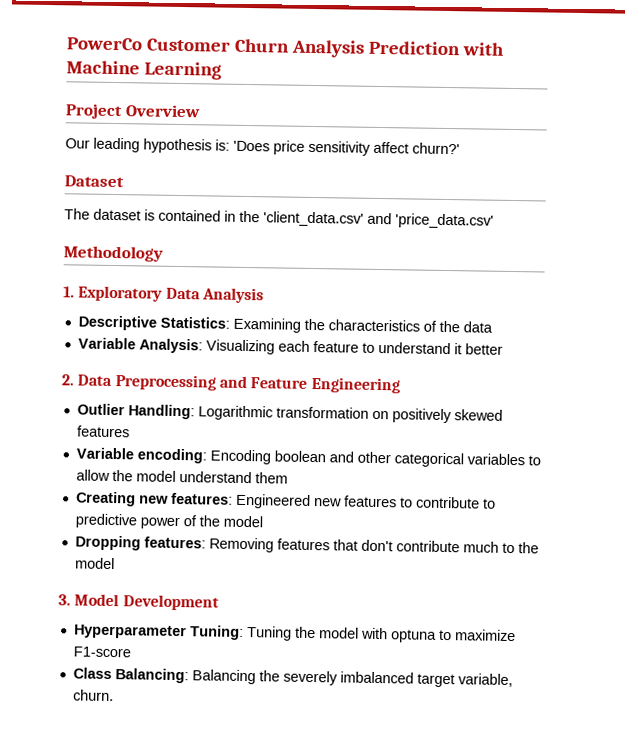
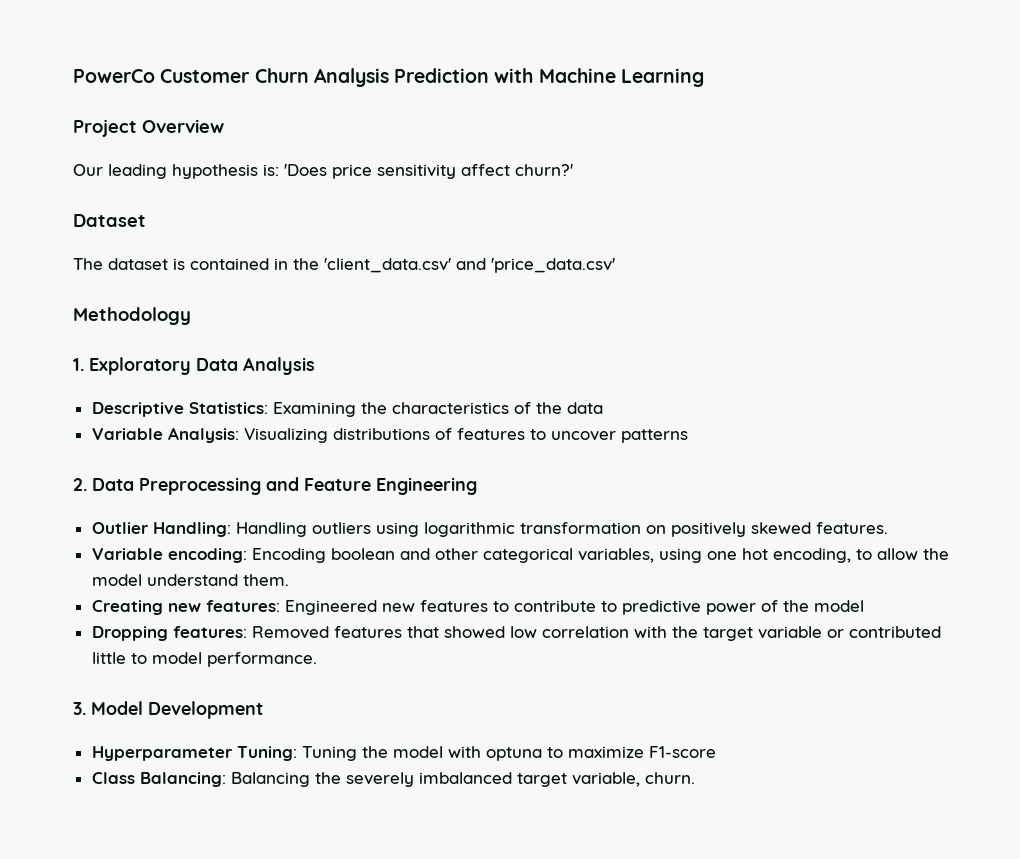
[277,340,503,355] each feature to understand it better -> [332,428,688,443] distributions of features to uncover patterns
[197,405,273,421] Logarithmic -> [235,522,515,537] Handling outliers using logarithmic
[76,425,130,438] features -> [815,522,888,534] features.
[466,453,525,466] variables -> [577,548,851,563] variables, using one hot encoding,
[254,472,288,484] them -> [242,574,289,586] them.
[208,537,274,553] Removing -> [251,626,329,639] Removed
[360,539,539,554] [74,557,115,570] don't contribute much to the model -> [443,626,941,641] [91,652,317,667] showed low correlation with the target variable or contributed little to model performance.

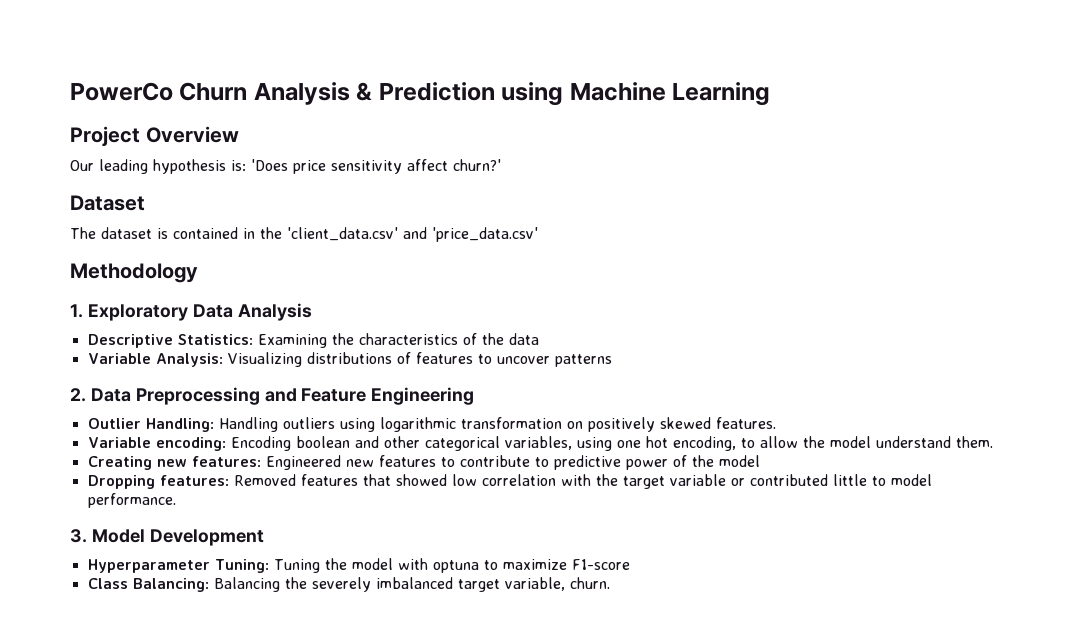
[160,69,251,83] Customer -> (173, 91) none
[394,68,534,83] Prediction with -> [356,82,564,106] & Prediction using

